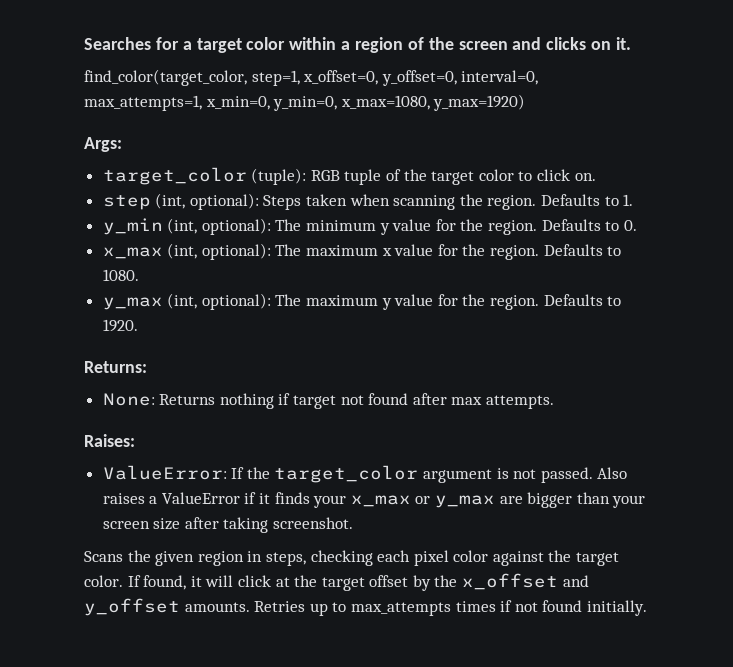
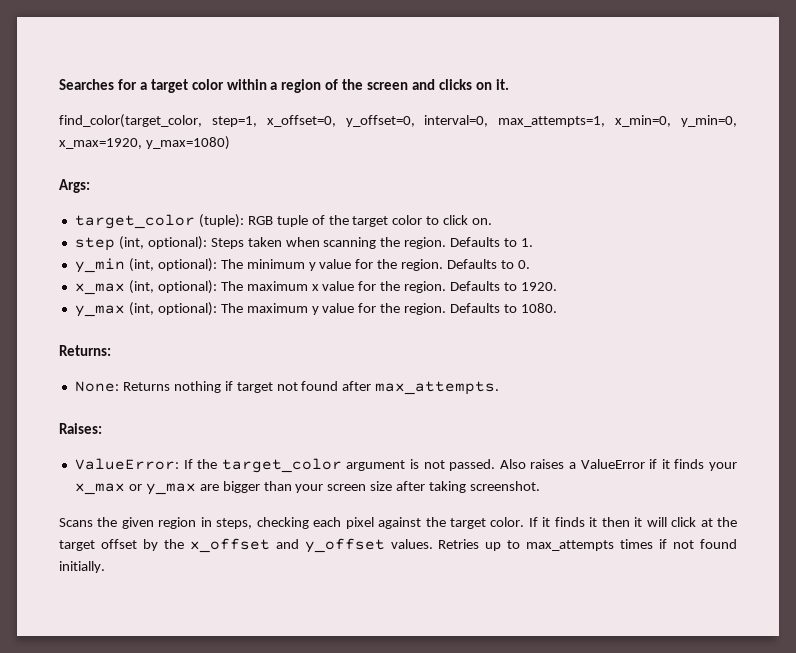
[340,94,526,111] x_max=1080, y_max=1920) -> [59,136,230,150] x_max=1920, y_max=1080)
[102,269,139,281] 1080. -> [520,282,557,291] 1920.
[102,319,138,332] 1920. -> [520,303,557,313] 1080.
[451,395,555,409] max attempts. -> [375,381,500,395] max_attempts.
[453,550,489,562] color -> (374, 523) none
[143,575,187,590] found, -> [542,517,630,527] it finds it then
[184,602,250,612] amounts. -> [390,539,433,549] values.

